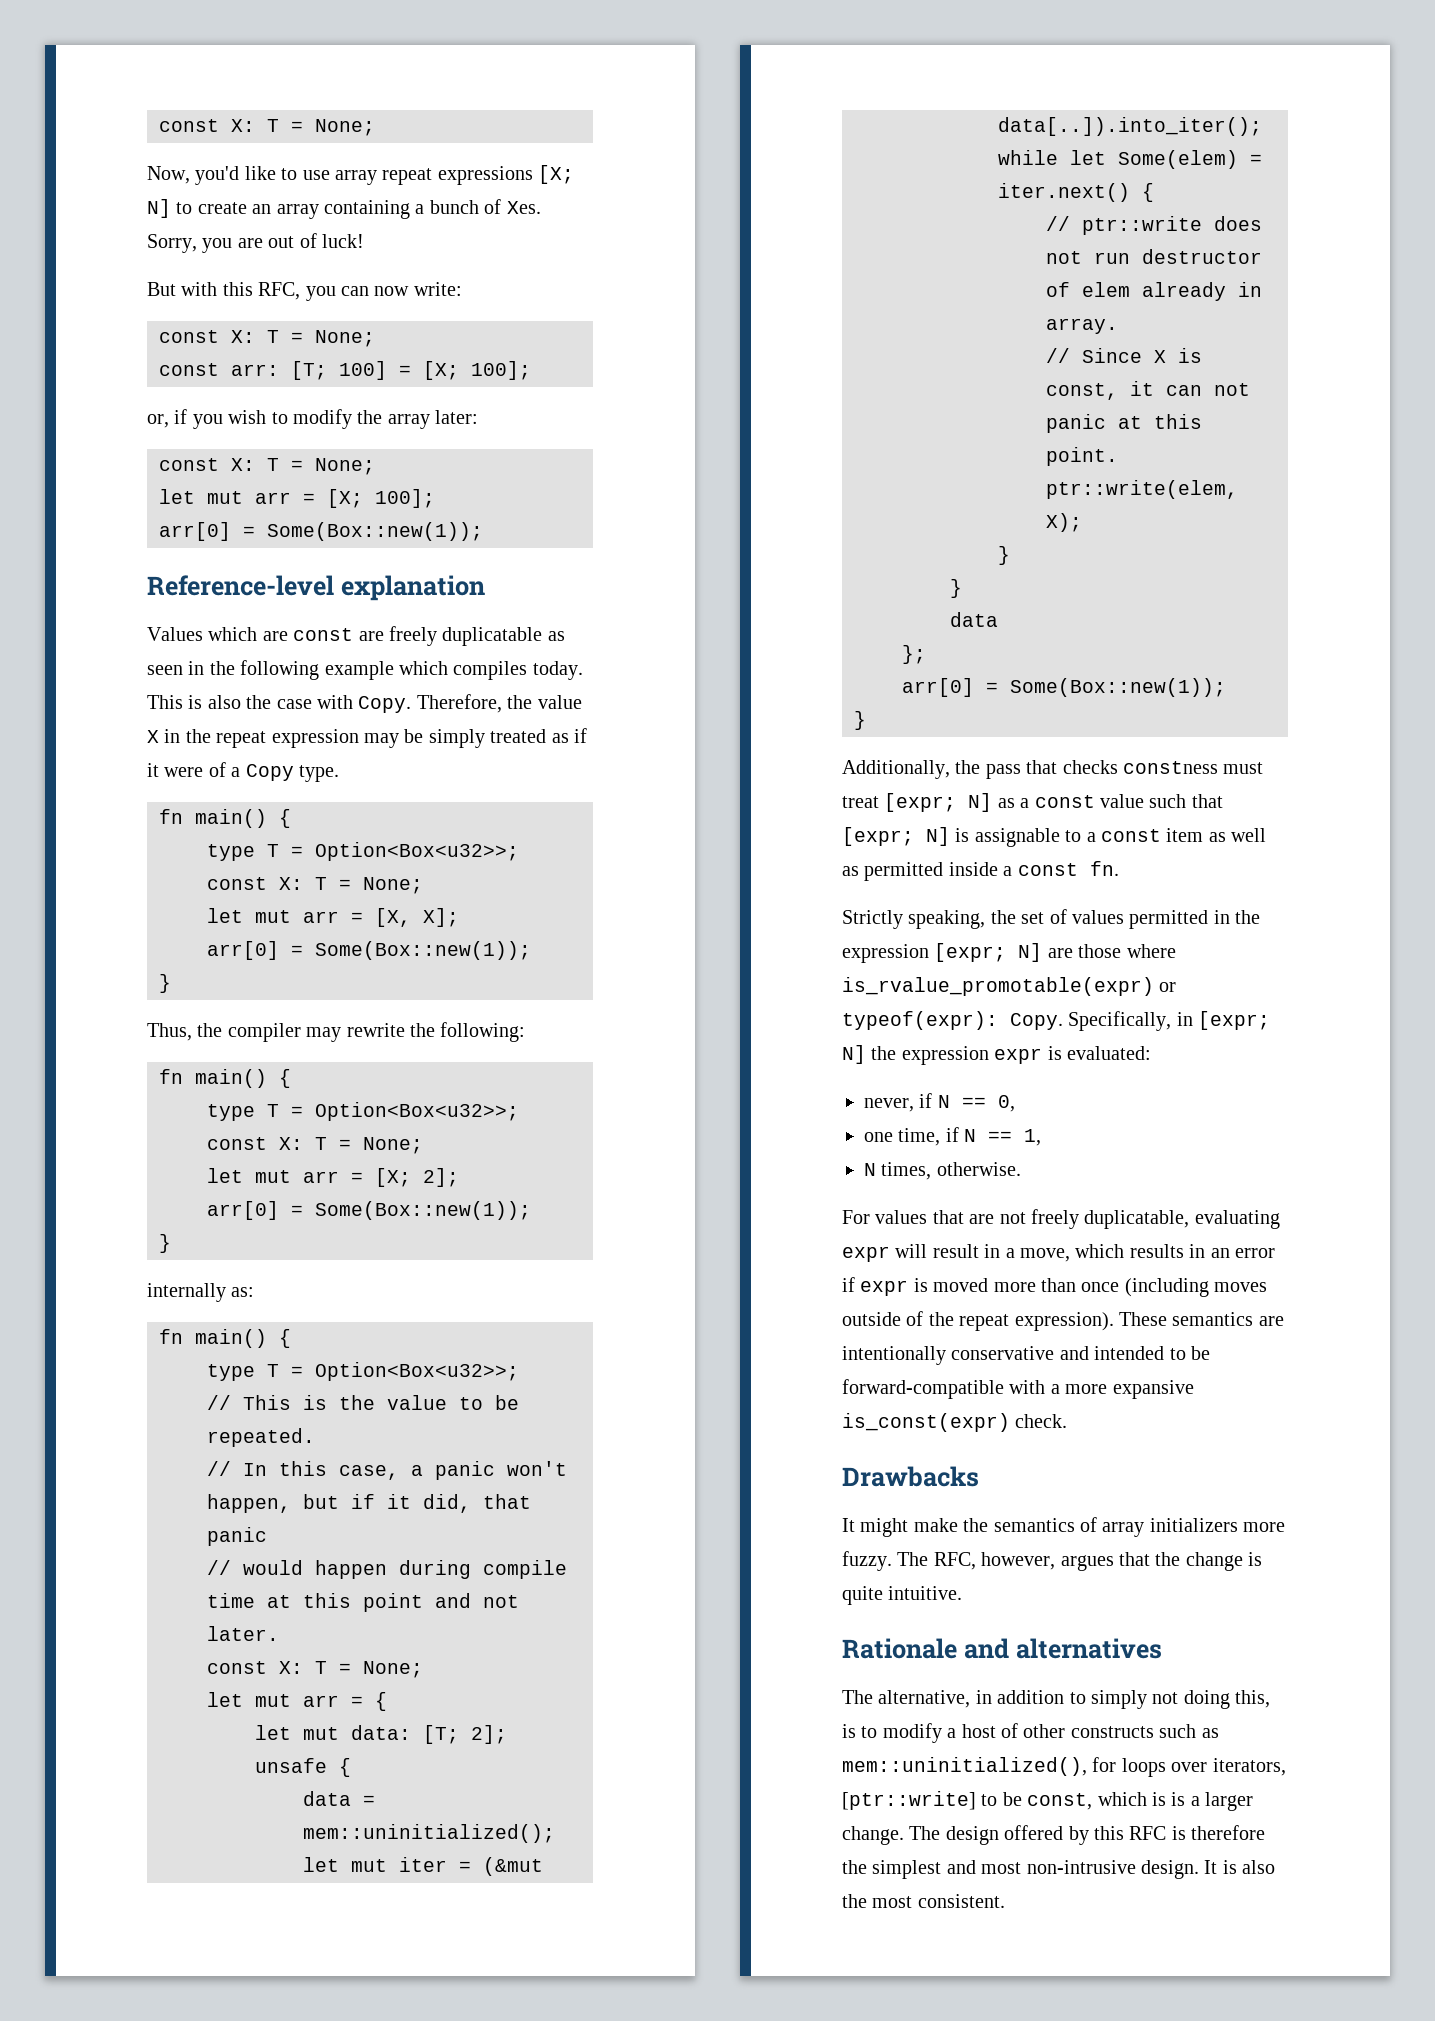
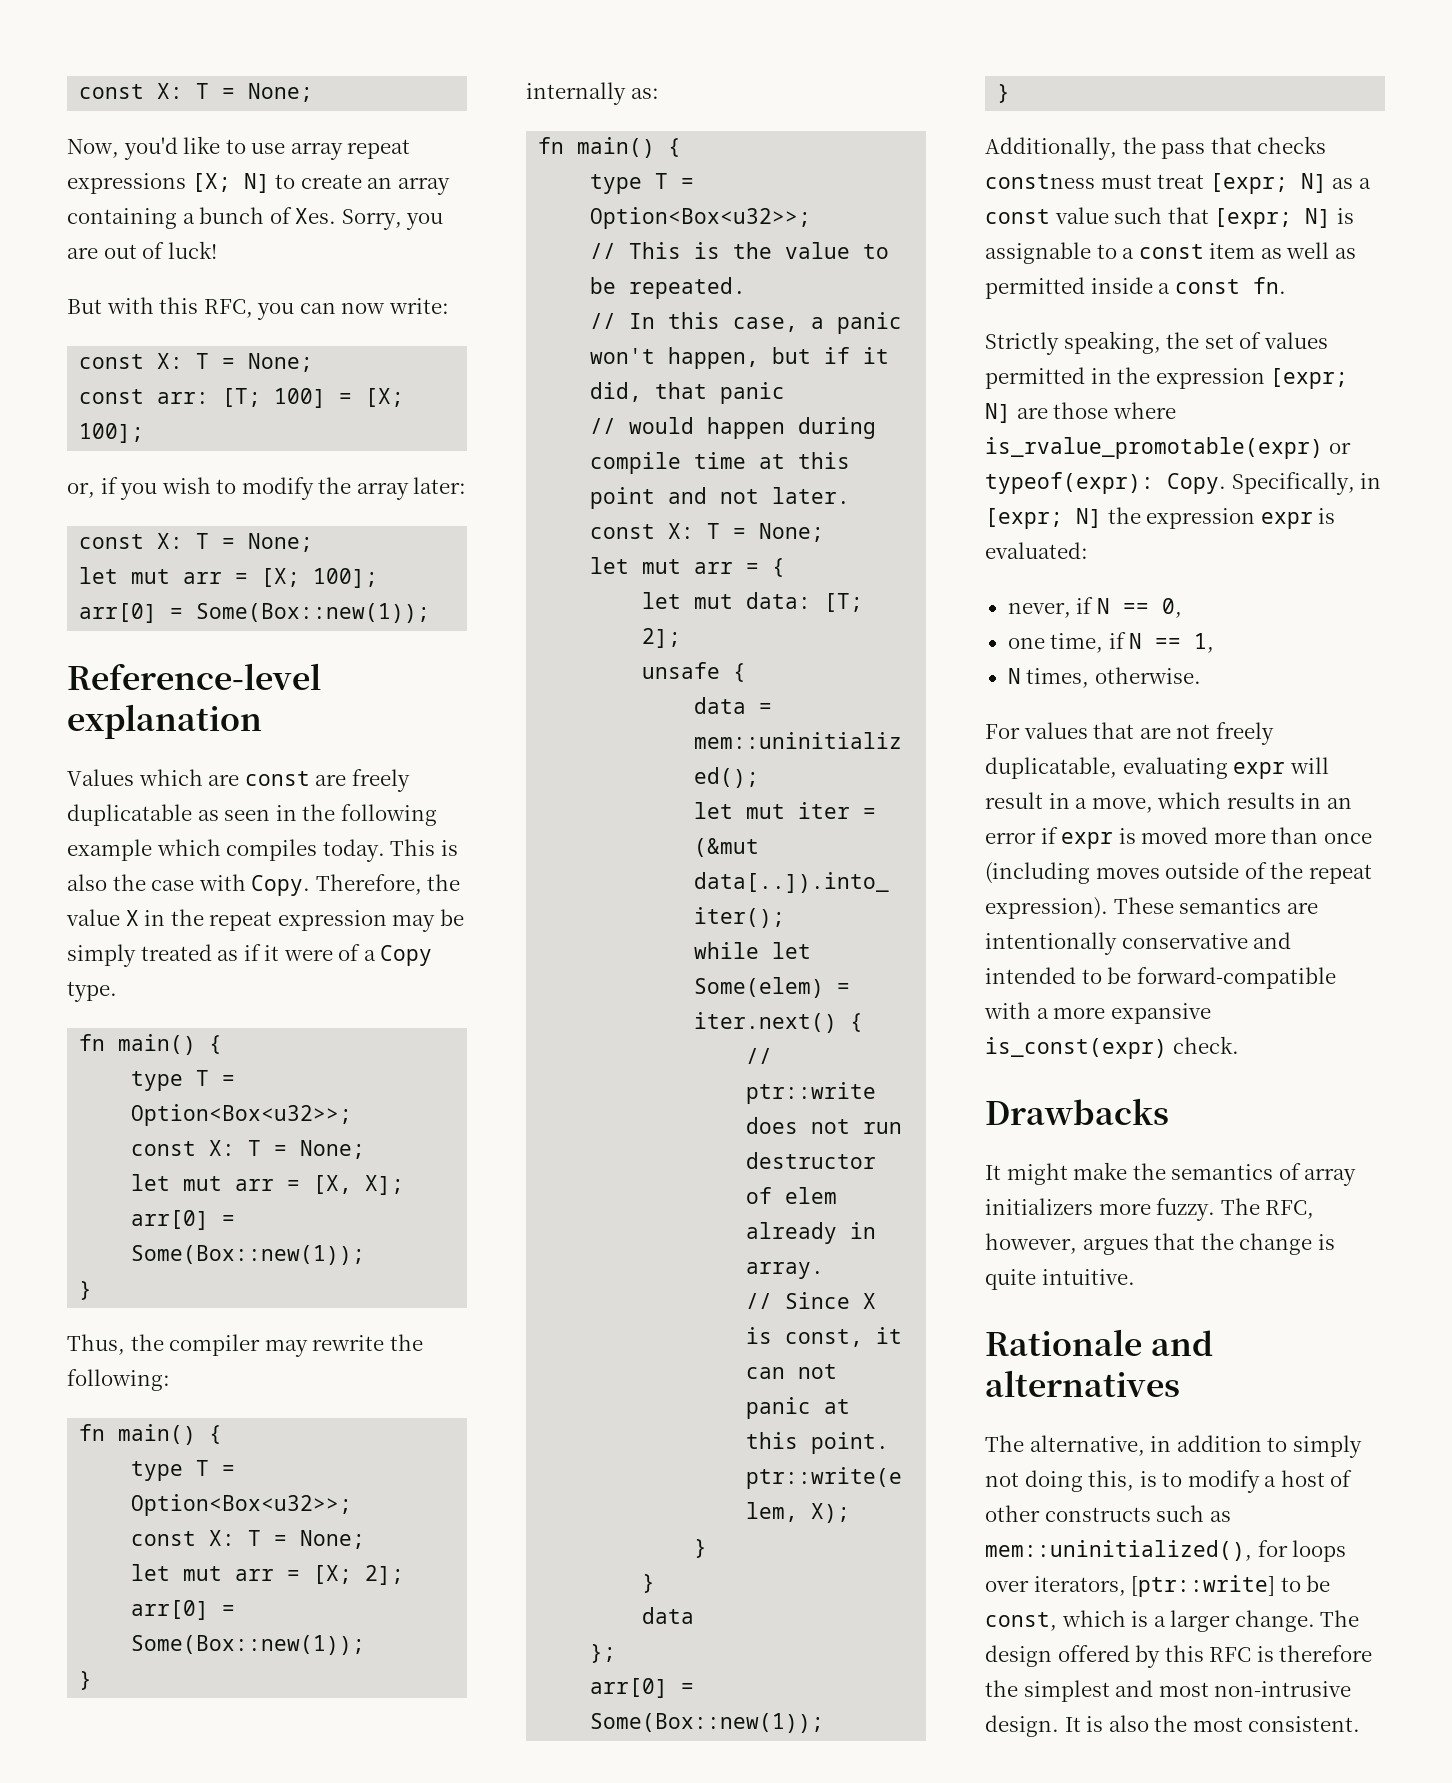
[1171,1792,1186,1806] is -> (1149, 1619) none

